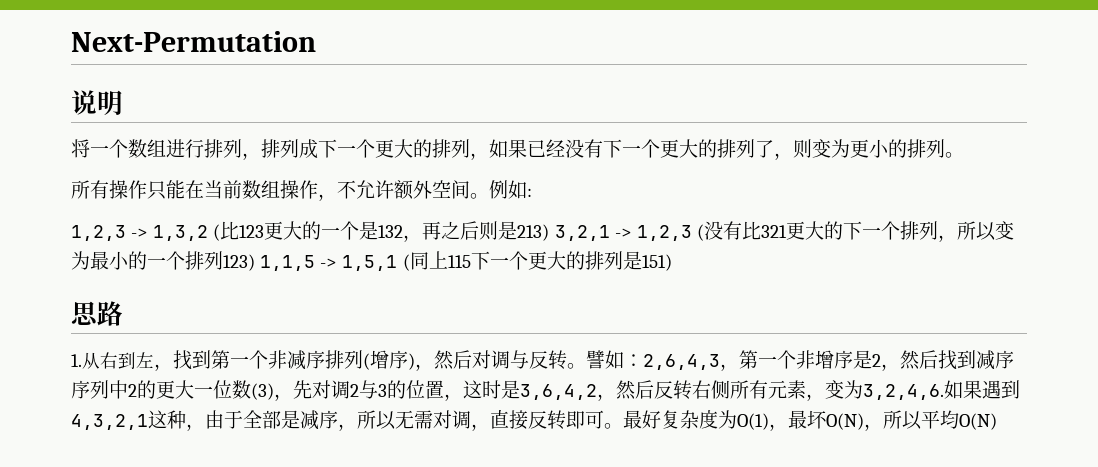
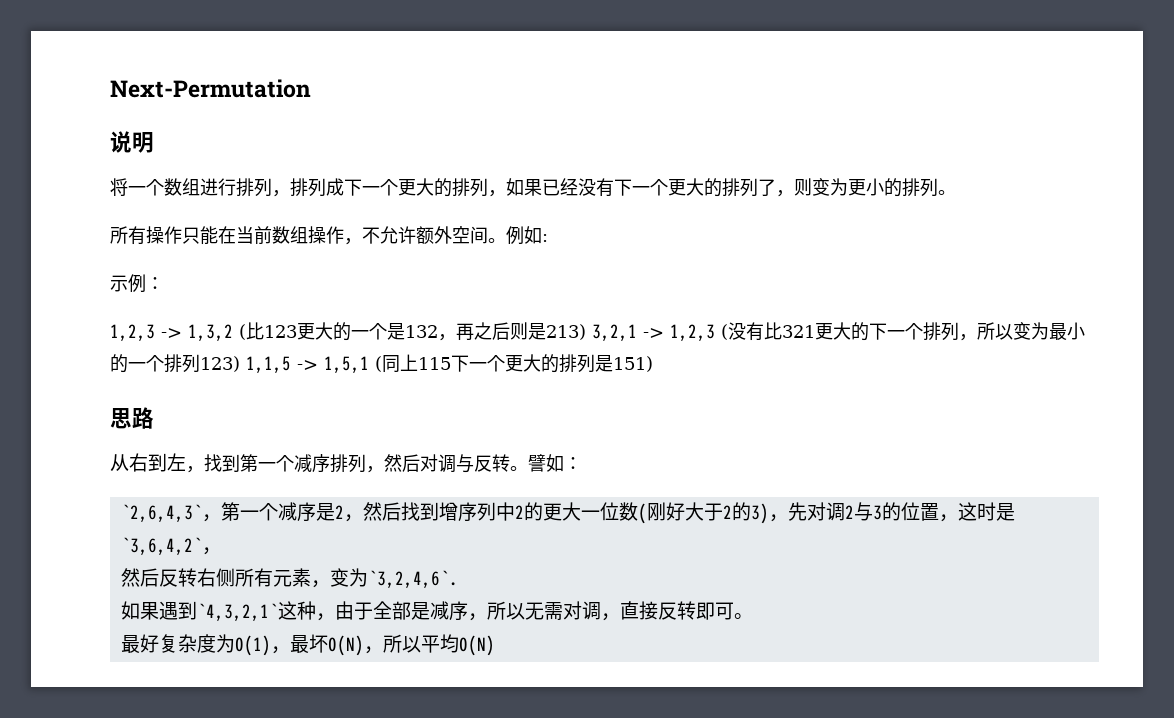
(532, 192) none -> [110,274,164,293] // 示例：
[71,354,82,367] 1. -> (154, 418) none
[268,350,287,369] 非 -> (294, 463) none
[363,350,415,370] (增序) -> (366, 463) none
[643,354,720,370] 2,6,4,3 -> [120,504,202,523] // `2,6,4,3`
[796,350,834,369] 非增 -> [277,502,297,521] 减
[976,350,1014,370] 减序 -> [438,502,458,521] 增
[251,383,274,400] (3) -> [637,502,769,524] (刚好大于2的3)
[520,384,616,401] 3,6,4,2， -> [120,537,221,556] `3,6,4,2`， //
[863,384,944,400] 3,2,4,6. -> [367,570,458,589] `3,2,4,6`. //
[71,414,148,430] 4,3,2,1 -> [196,603,278,622] `4,3,2,1`
(623, 426) none -> (753, 616) //

